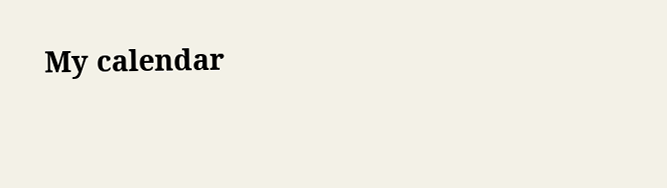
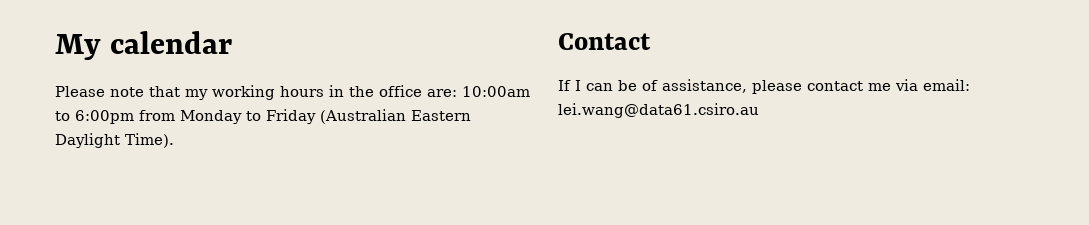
(225, 59) none -> [55,85,530,100] [55,109,471,124] [55,133,174,148] [558,33,651,50] [558,79,970,94] [558,103,759,118] // Please note that my working hours in the office are: 10:00am to 6:00pm from Monday to Friday (Australian Eastern Daylight Time). // Contact // If I can be of assistance, please contact me via email: lei.wang@data61.csiro.au

